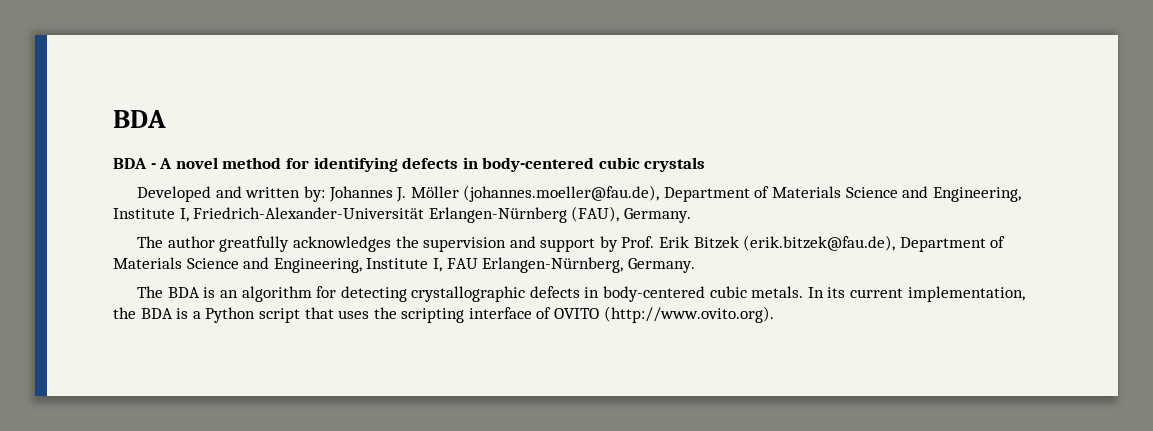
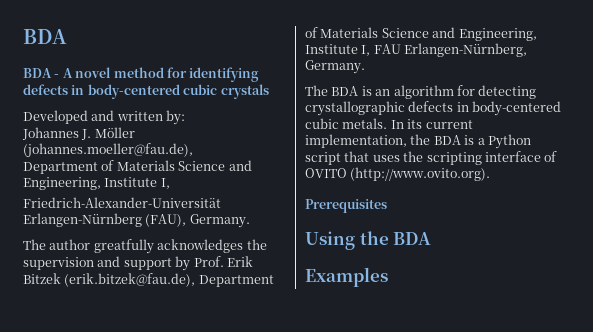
(325, 194) none -> (186, 117) //
[663,186,1021,202] [113,208,189,222] Department of Materials Science and Engineering, Institute I, -> [23,160,252,174] [23,177,170,190] // Department of Materials Science and Engineering, Institute I, //
(774, 314) none -> [305,199,387,213] [305,231,432,250] [305,267,388,287] // Prerequisites // Using the BDA // Examples

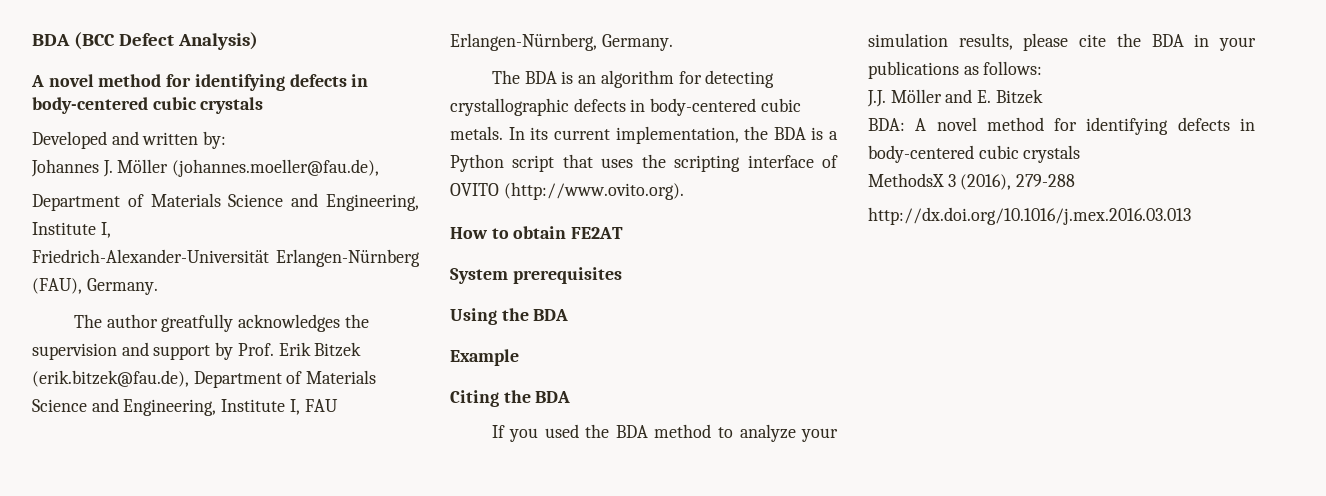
[23,29,67,44] [23,68,60,78] BDA // BDA - -> [32,32,259,50] BDA (BCC Defect Analysis) //
[305,199,387,213] [305,231,432,250] [305,267,388,287] Prerequisites // Using the BDA // Examples -> [450,226,624,239] [450,267,622,284] [450,308,569,325] [450,349,519,366] [450,390,571,407] [491,424,838,442] [868,33,1256,51] [868,61,1043,79] [867,89,1043,107] [868,117,1255,135] [868,145,1081,163] [868,173,1076,190] [868,207,1191,225] How to obtain FE2AT // System prerequisites // Using the BDA // Example // Citing the BDA // If you used the BDA method to analyze your simulation results, please cite the BDA in your publications as follows: // J.J. Möller and E. Bitzek // BDA: A novel method for identifying defects in body-centered cubic crystals // MethodsX 3 (2016), 279-288 // http://dx.doi.org/10.1016/j.mex.2016.03.013

